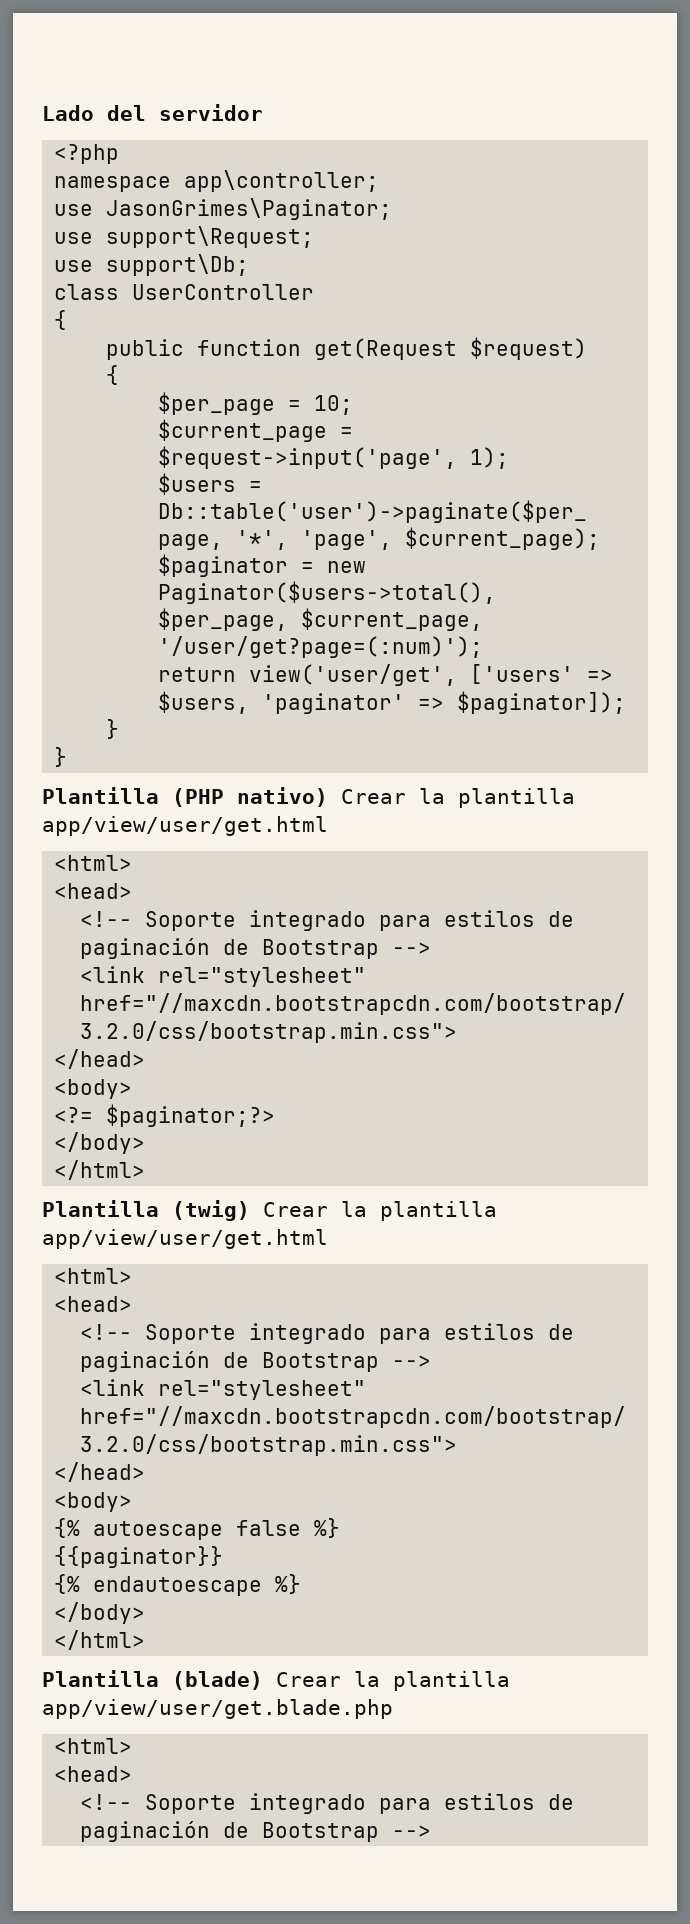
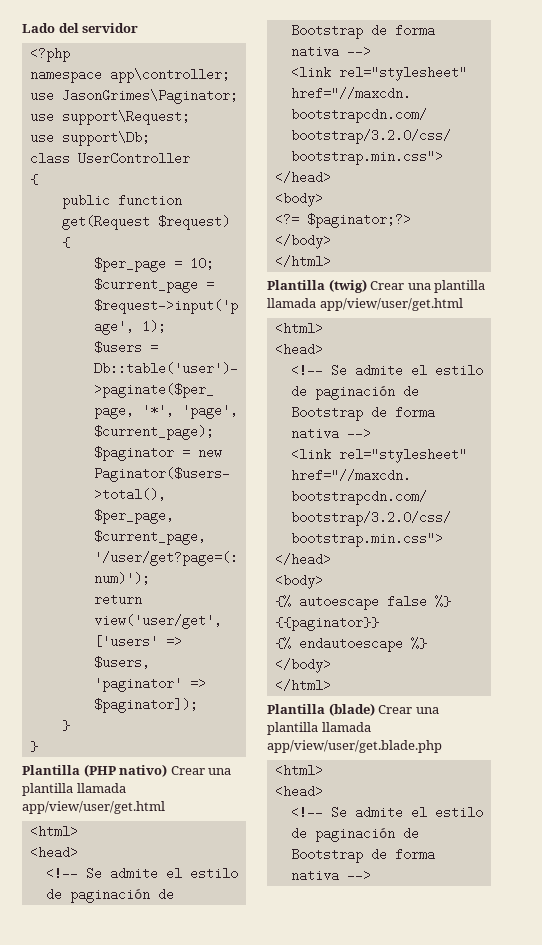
[419,788,575,808] [42,816,328,836] [54,855,133,871] [54,883,133,899] [80,910,575,931] [80,938,380,959] la plantilla app/view/user/get.html // <html> // <head> // <!-- Soporte integrado para estilos de paginación de Bootstrap -> [208,768,232,775] [22,783,126,796] [22,801,165,814] [29,825,78,838] [29,846,78,859] [45,867,238,880] [45,888,174,903] [290,24,435,39] [290,45,339,58] una plantilla llamada app/view/user/get.html // <html> // <head> // <!-- Se admite el estilo de paginación de Bootstrap de forma nativa
[341,1201,497,1221] [42,1229,328,1249] [54,1268,133,1284] [54,1296,133,1312] [80,1323,575,1344] [80,1351,380,1372] la plantilla app/view/user/get.html // <html> // <head> // <!-- Soporte integrado para estilos de paginación de Bootstrap -> [407,280,486,293] [267,298,463,311] [274,322,323,335] [274,343,323,356] [290,364,483,377] [290,385,419,400] [290,406,435,421] [290,427,339,440] una plantilla llamada app/view/user/get.html // <html> // <head> // <!-- Se admite el estilo de paginación de Bootstrap de forma nativa
[354,1671,510,1691] la plantilla -> [415,707,439,714] [267,722,371,735] una plantilla llamada
[145,1793,575,1814] [80,1821,380,1842] Soporte integrado para estilos de paginación de Bootstrap -> [330,806,483,819] [290,827,419,842] [290,848,435,863] [290,869,339,882] Se admite el estilo de paginación de Bootstrap de forma nativa

